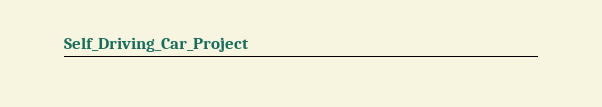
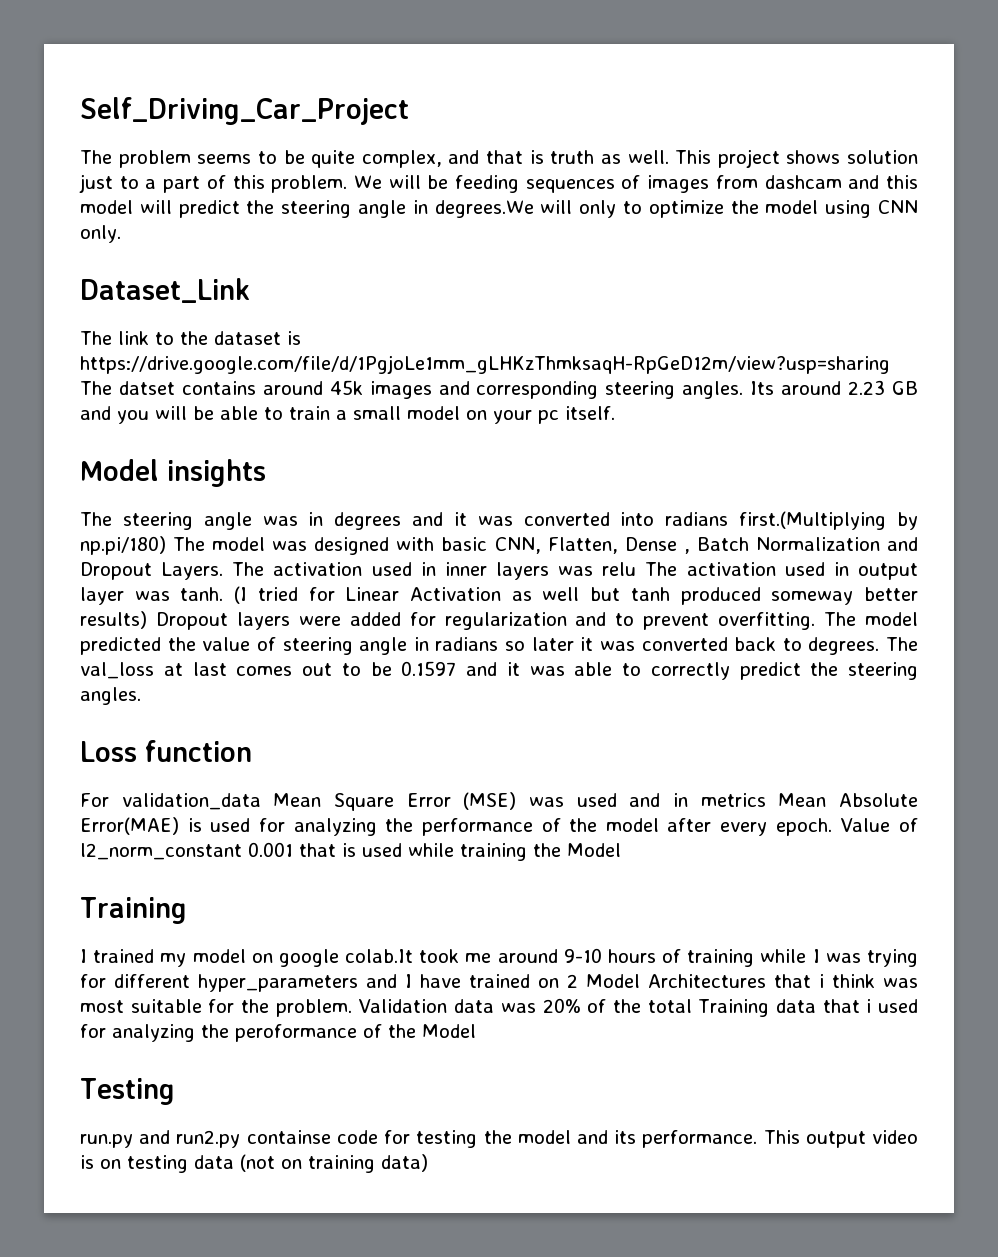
(249, 44) none -> [80,149,918,168] [79,174,919,193] [80,200,919,218] [80,225,121,243] [80,278,250,303] [80,331,301,345] [80,355,890,374] [80,380,918,399] [80,406,615,424] [80,459,266,487] [80,511,918,530] [80,536,919,555] [80,562,918,580] [80,586,918,605] [80,611,918,630] [80,637,918,655] [80,661,918,680] [80,687,141,705] [80,740,252,762] [80,792,918,811] [80,817,918,836] [80,842,621,861] [80,897,187,924] [80,948,918,967] [80,974,918,992] [80,998,918,1017] [80,1024,476,1042] [80,1078,175,1105] [80,1130,918,1148] [80,1154,428,1173] // The problem seems to be quite complex, and that is truth as well. This project shows solution just to a part of this problem. We will be feeding sequences of images from dashcam and this model will predict the steering angle in degrees.We will only to optimize the model using CNN only. // Dataset_Link // The link to the dataset is https://drive.google.com/file/d/1PgjoLe1mm_gLHKzThmksaqH-RpGeD12m/view?usp=sharing The datset contains around 45k images and corresponding steering angles. Its around 2.23 GB and you will be able to train a small model on your pc itself. // Model insights // The steering angle was in degrees and it was converted into radians first.(Multiplying by np.pi/180) The model was designed with basic CNN, Flatten, Dense , Batch Normalization and Dropout Layers. The activation used in inner layers was relu The activation used in output layer was tanh. (I tried for Linear Activation as well but tanh produced someway better results) Dropout layers were added for regularization and to prevent overfitting. The model predicted the value of steering angle in radians so later it was converted back to degrees. The val_loss at last comes out to be 0.1597 and it was able to correctly predict the steering angles. // Loss function // For validation_data Mean Square Error (MSE) was used and in metrics Mean Absolute Error(MAE) is used for analyzing the performance of the model after every epoch. Value of l2_norm_constant 0.001 that is used while training the Model // Training // I trained my model on google colab.It took me around 9-10 hours of training while I was trying for different hyper_parameters and I have trained on 2 Model Architectures that i think was most suitable for the problem. Validation data was 20% of the total Training data that i used for analyzing the peroformance of the Model // Testing // run.py and run2.py containse code for testing the model and its performance. This output video is on testing data (not on training data)

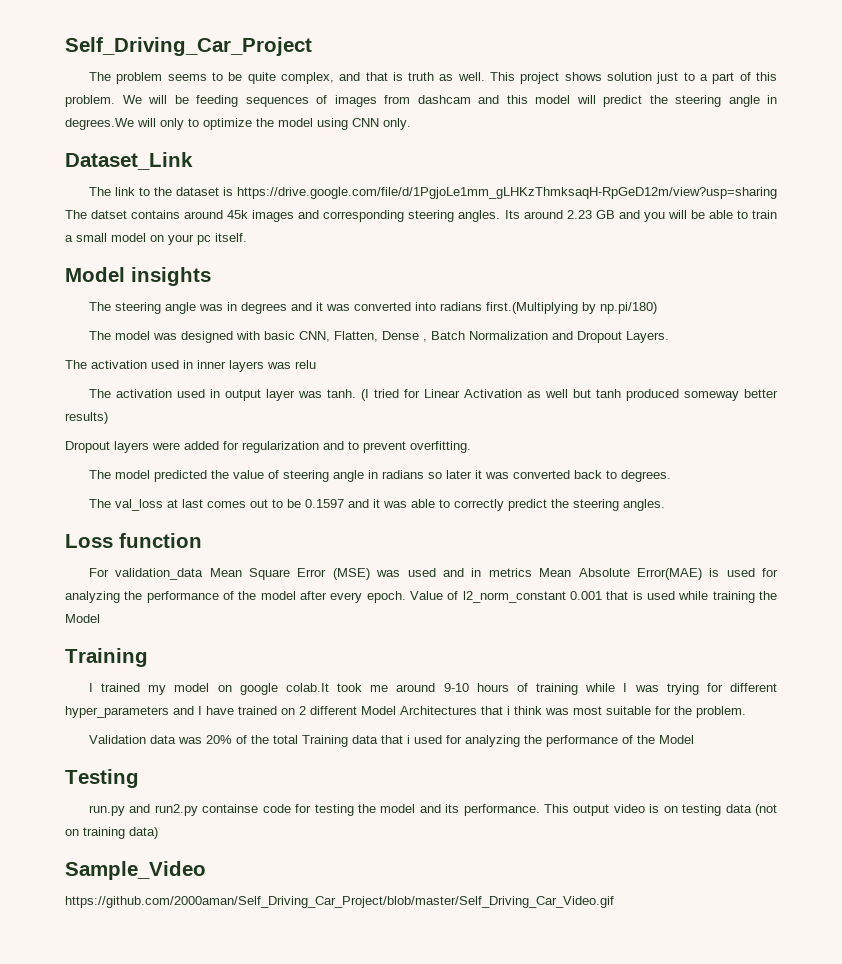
(166, 545) none -> (657, 308) //
(224, 571) none -> (669, 337) //
(637, 569) none -> (316, 364) //
(147, 620) none -> (108, 418) //
(816, 621) none -> (471, 447) //
(880, 646) none -> (671, 476) //
(578, 981) none -> [310,706,357,715] different
(352, 1008) none -> (746, 712) //
[235,1024,357,1042] peroformance -> [545,735,618,747] performance
(428, 1163) none -> [65,861,206,880] [65,896,614,908] // Sample_Video // https://github.com/2000aman/Self_Driving_Car_Project/blob/master/Self_Driving_Car_Video.gif

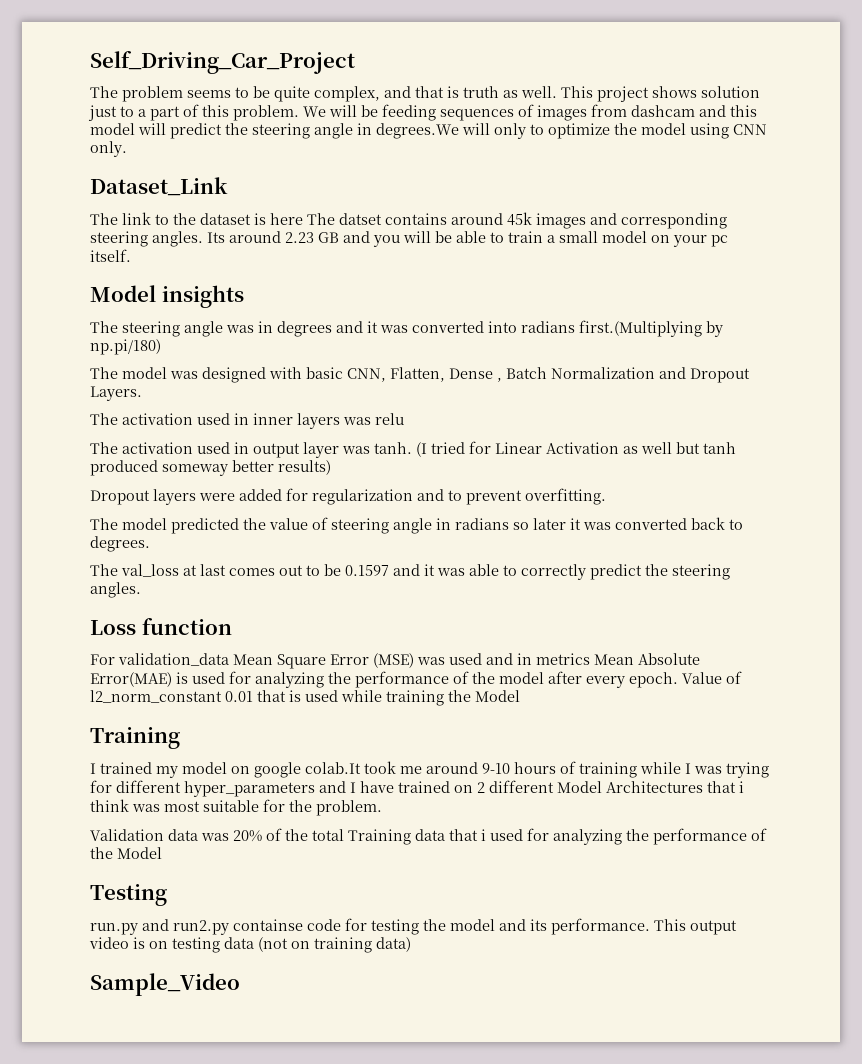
[236,187,777,199] https://drive.google.com/file/d/1PgjoLe1mm_gLHKzThmksaqH-RpGeD12m/view?usp=sharing -> [270,213,303,225] here
[570,591,602,600] 0.001 -> [225,691,253,702] 0.01
[65,896,614,908] // https://github.com/2000aman/Self_Driving_Car_Project/blob/master/Self_Driving_Car_Video.gif -> (240, 984) none

